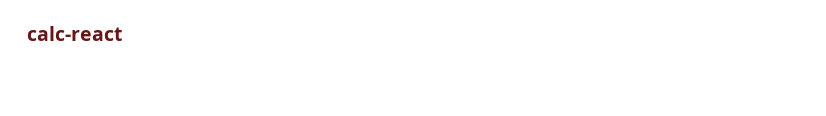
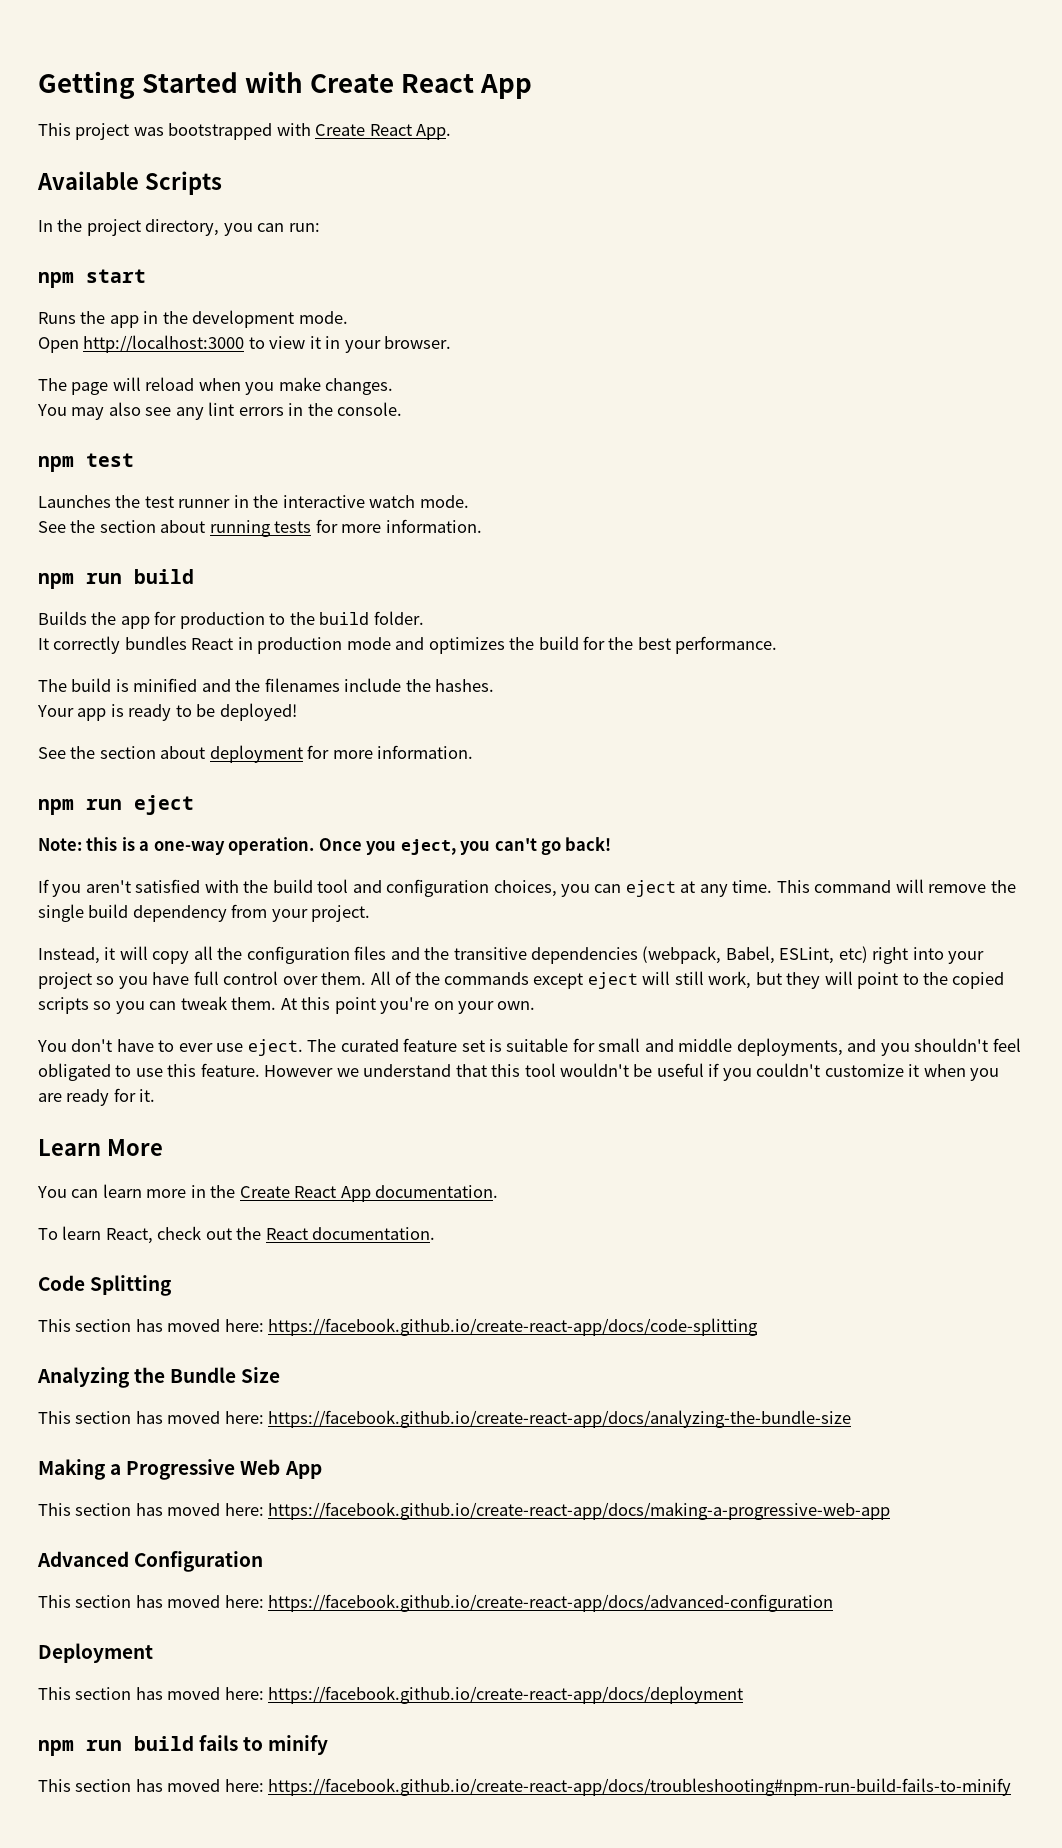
[27,26,122,41] calc-react -> [38,71,533,99] [38,123,452,140] [37,171,222,195] [38,219,320,236] [38,269,146,288] [38,310,348,328] [38,335,452,353] [38,377,394,395] [37,402,403,420] [38,453,134,472] [38,495,469,508] [38,519,482,537] [38,569,194,589] [38,611,424,629] [38,636,778,654] [38,678,495,692] [37,703,297,721] [38,745,474,763] [38,795,194,815] [38,837,612,855] [38,879,1016,897] [38,904,371,922] [38,946,985,964] [38,971,1005,989] [38,996,536,1014] [37,1038,1021,1056] [38,1063,1000,1081] [38,1088,156,1106] [38,1139,163,1156] [37,1184,499,1202] [38,1226,436,1244] [38,1275,173,1296] [38,1318,759,1336] [37,1367,281,1388] [38,1410,852,1428] [38,1459,322,1480] [38,1502,891,1520] [37,1551,264,1572] [38,1594,834,1612] [38,1643,153,1663] [38,1686,744,1704] [38,1735,329,1756] [38,1778,1012,1796] Getting Started with Create React App // This project was bootstrapped with Create React App. // Available Scripts // In the project directory, you can run: // npm start // Runs the app in the development mode. // Open http://localhost:3000 to view it in your browser. // The page will reload when you make changes. // You may also see any lint errors in the console. // npm test // Launches the test runner in the interactive watch mode. // See the section about running tests for more information. // npm run build // Builds the app for production to the build folder. // It correctly bundles React in production mode and optimizes the build for the best performance. // The build is minified and the filenames include the hashes. // Your app is ready to be deployed! // See the section about deployment for more information. // npm run eject // Note: this is a one-way operation. Once you eject, you can't go back! // If you aren't satisfied with the build tool and configuration choices, you can eject at any time. This command will remove the single build dependency from your project. // Instead, it will copy all the configuration files and the transitive dependencies (webpack, Babel, ESLint, etc) right into your project so you have full control over them. All of the commands except eject will still work, but they will point to the copied scripts so you can tweak them. At this point you're on your own. // You don't have to ever use eject. The curated feature set is suitable for small and middle deployments, and you shouldn't feel obligated to use this feature. However we understand that this tool wouldn't be useful if you couldn't customize it when you are ready for it. // Learn More // You can learn more in the Create React App documentation. // To learn React, check out the React documentation. // Code Splitting // This section has moved here: https://facebook.github.io/create-react-app/docs/code-splitting // Analyzing the Bundle Size // This section has moved here: https://facebook.github.io/create-react-app/docs/analyzing-the-bundle-size // Making a Progressive Web App // This section has moved here: https://facebook.github.io/create-react-app/docs/making-a-progressive-web-app // Advanced Configuration // This section has moved here: https://facebook.github.io/create-react-app/docs/advanced-configuration // Deployment // This section has moved here: https://facebook.github.io/create-react-app/docs/deployment // npm run build fails to minify // This section has moved here: https://facebook.github.io/create-react-app/docs/troubleshooting#npm-run-build-fails-to-minify

